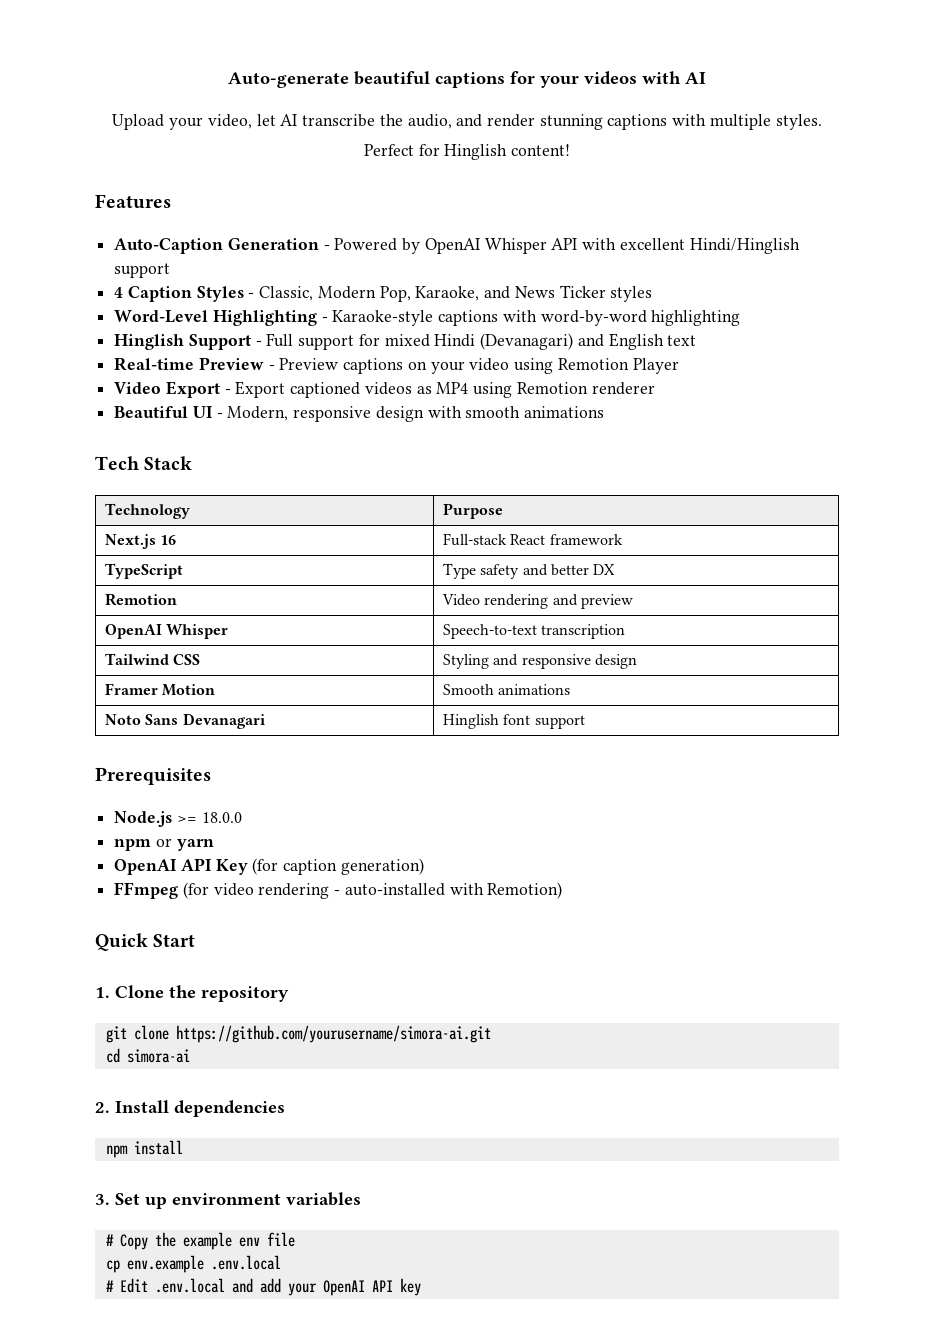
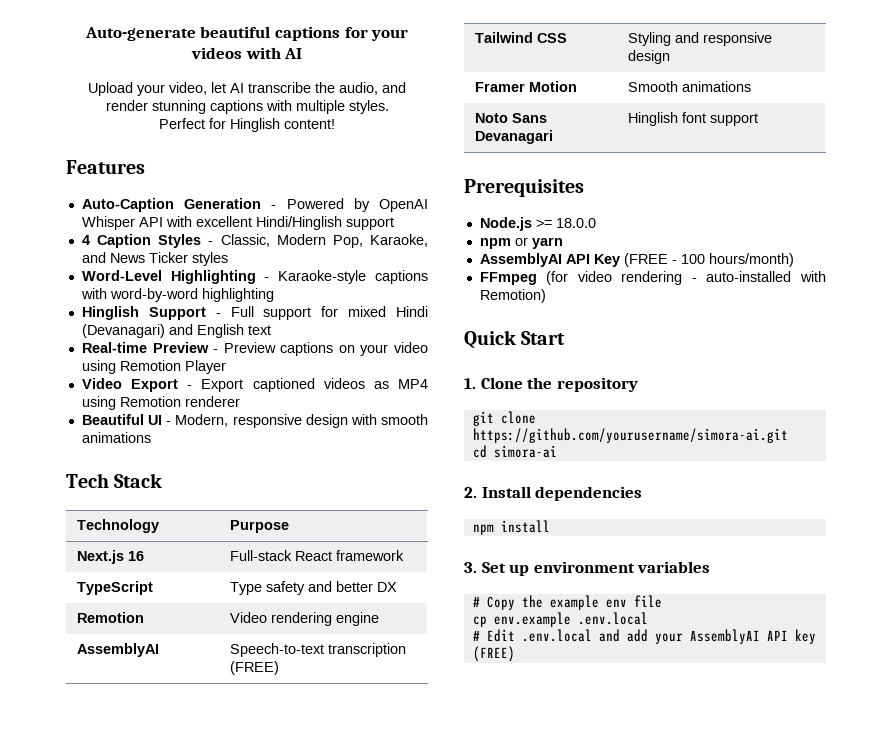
[552,594,634,609] [105,624,229,639] and preview // OpenAI Whisper -> [336,612,380,626] [77,643,160,657] engine // AssemblyAI
(626, 631) none -> [230,661,280,675] (FREE)
[114,859,178,875] OpenAI -> [479,253,562,267] AssemblyAI
[252,858,424,875] (for caption generation) -> [623,253,794,267] (FREE - 100 hours/month)
[322,1280,365,1296] OpenAI -> [689,629,760,644] AssemblyAI
(421, 1287) none -> [472,646,515,662] (FREE)

